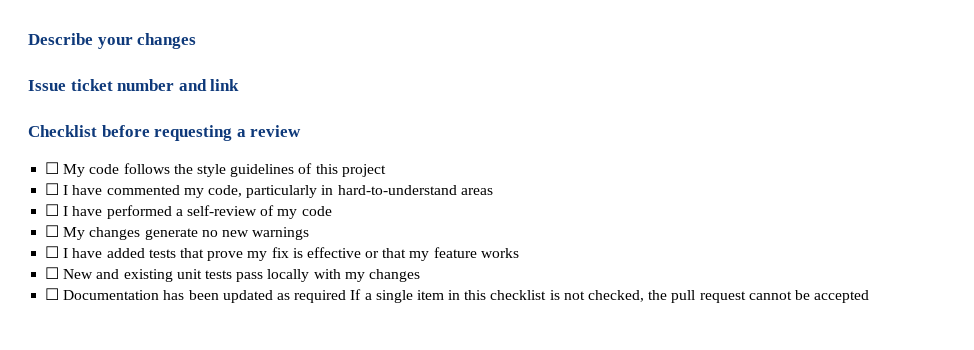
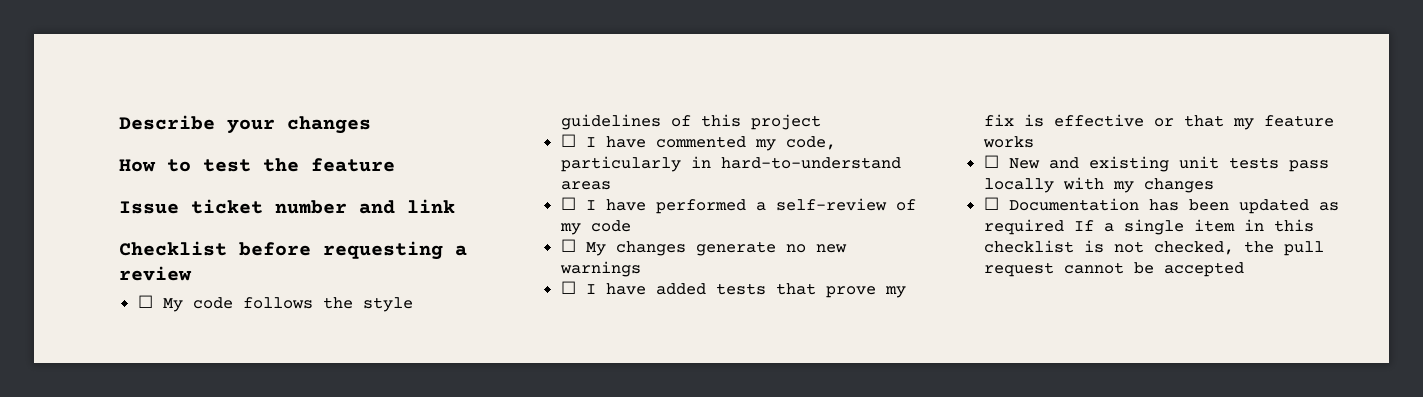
(197, 41) none -> [119,158,395,172] // How to test the feature

